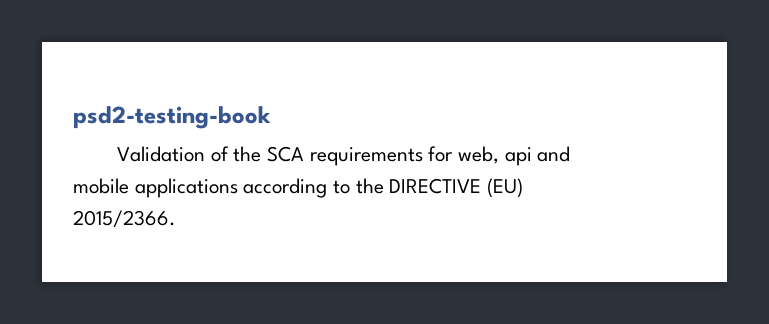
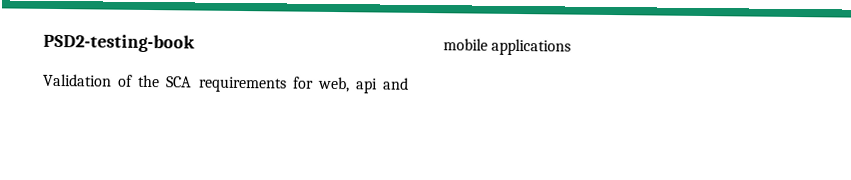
[73,106,271,129] psd2-testing-book -> [43,33,195,53] PSD2-testing-book
[243,178,524,198] [73,210,176,228] according to the DIRECTIVE (EU) 2015/2366. -> (572, 47) none

